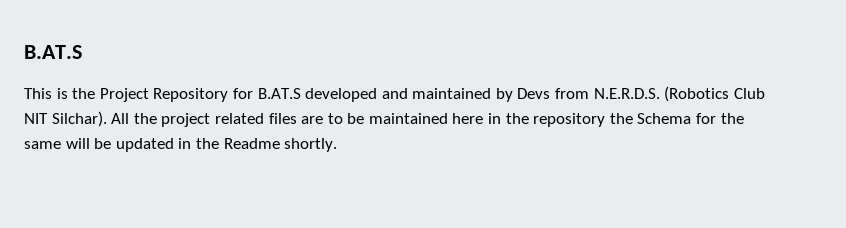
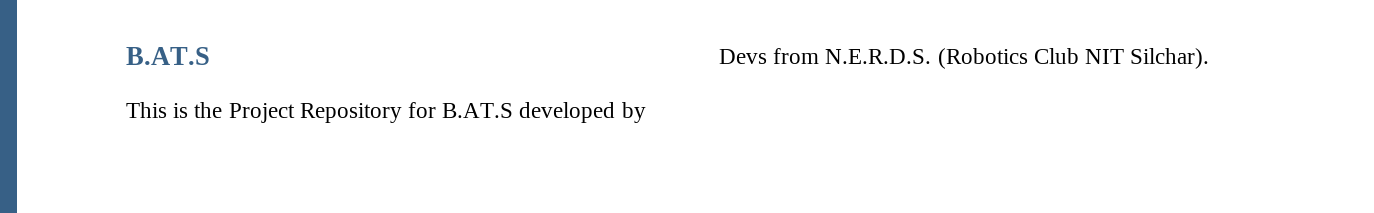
[381,88,492,99] and maintained -> (616, 112) none
[111,113,744,127] [24,138,338,152] All the project related files are to be maintained here in the repository the Schema for the same will be updated in the Readme shortly. -> (1210, 58) none

